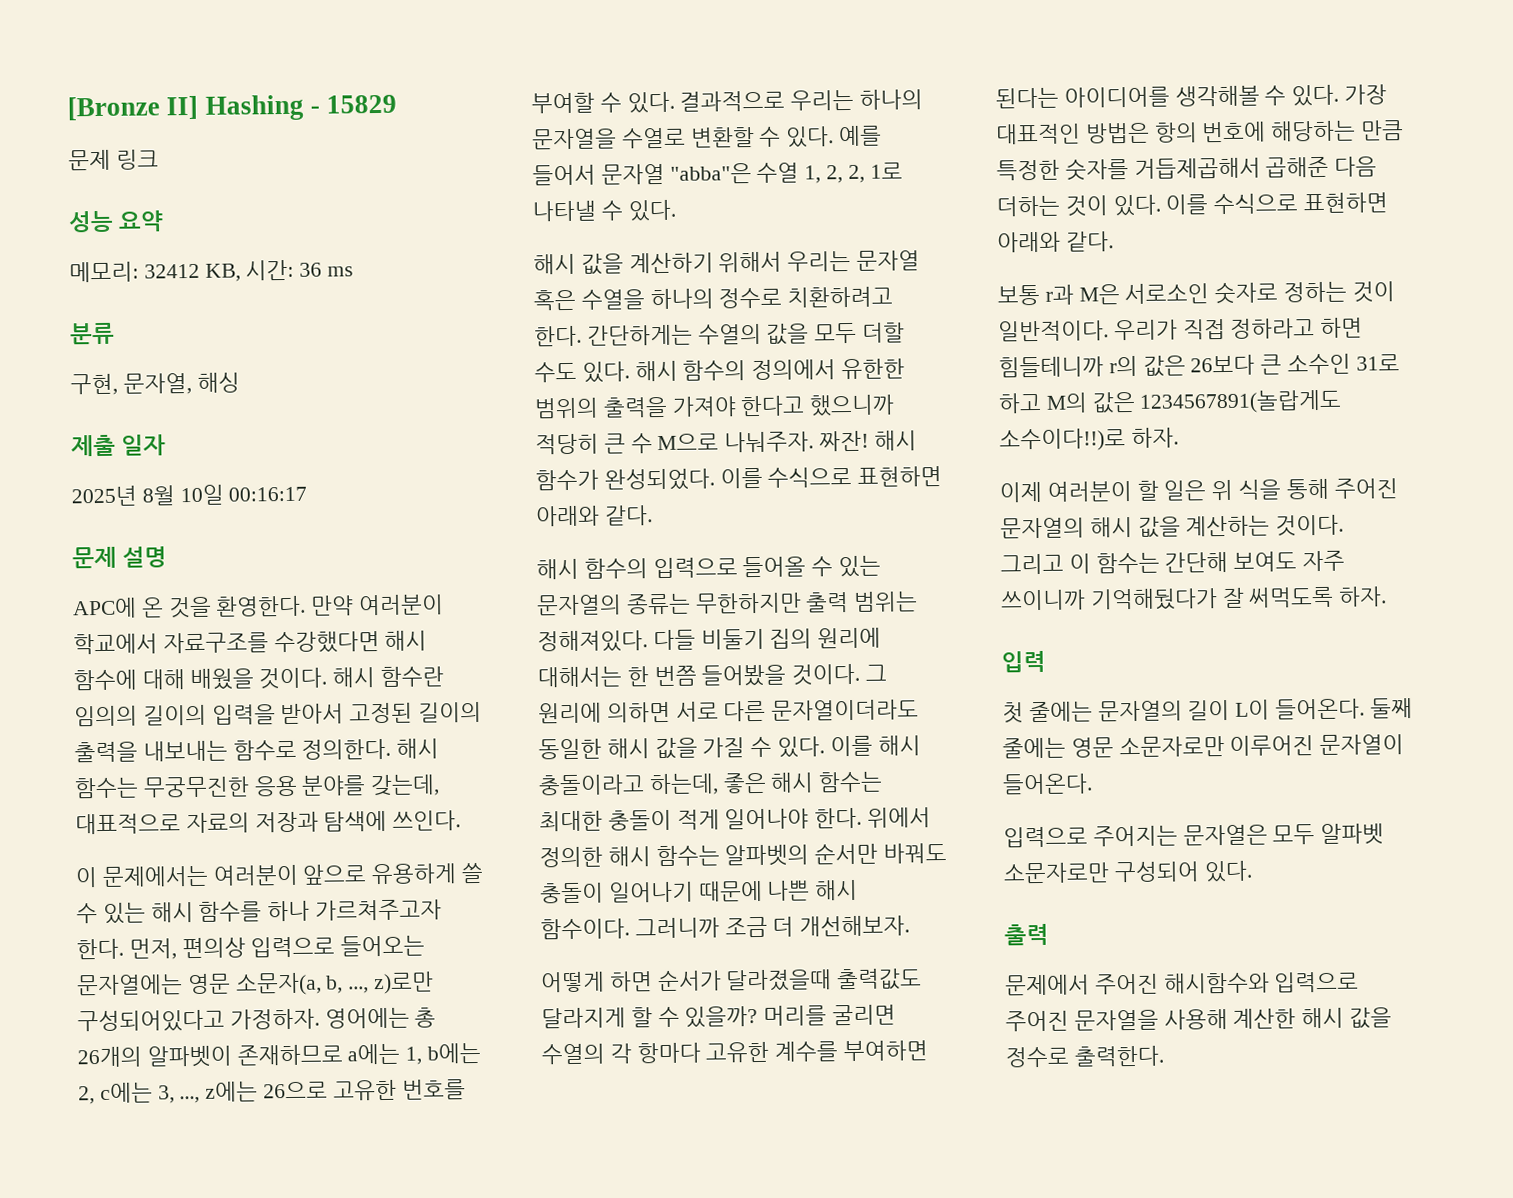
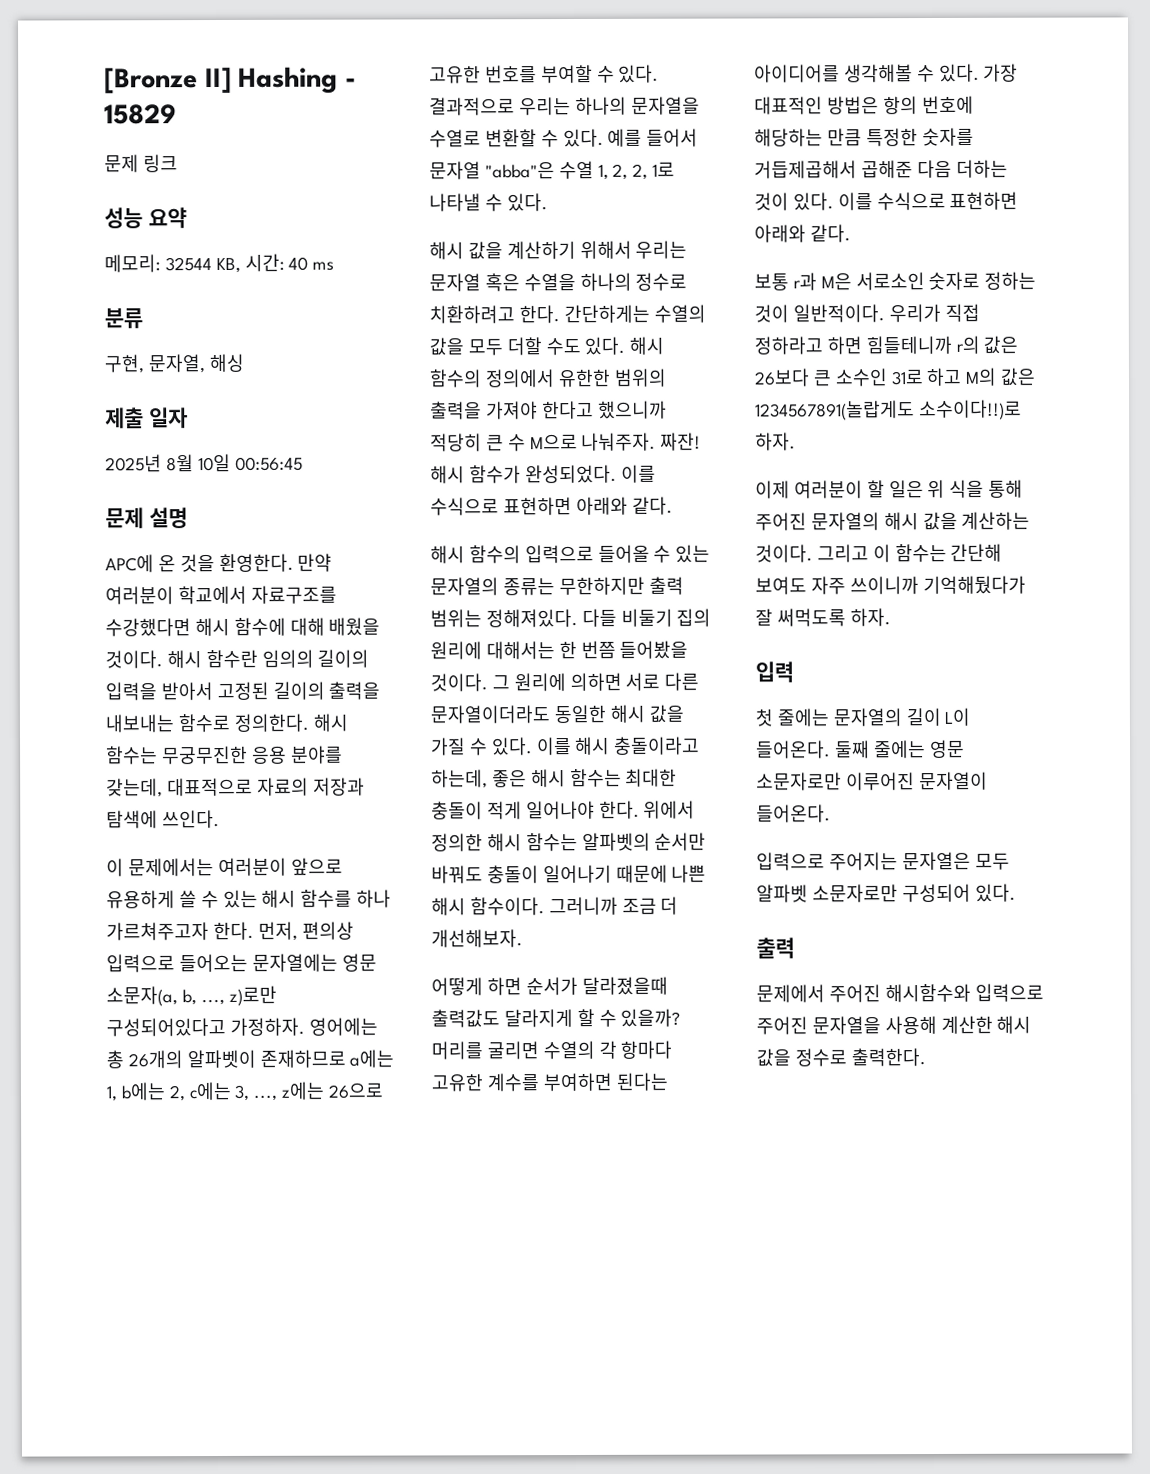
[143,263,200,279] 32412 -> [164,257,212,272] 32544
[299,262,323,277] 36 -> [288,256,309,271] 40
[228,486,308,502] 00:16:17 -> [234,456,303,471] 00:56:45

